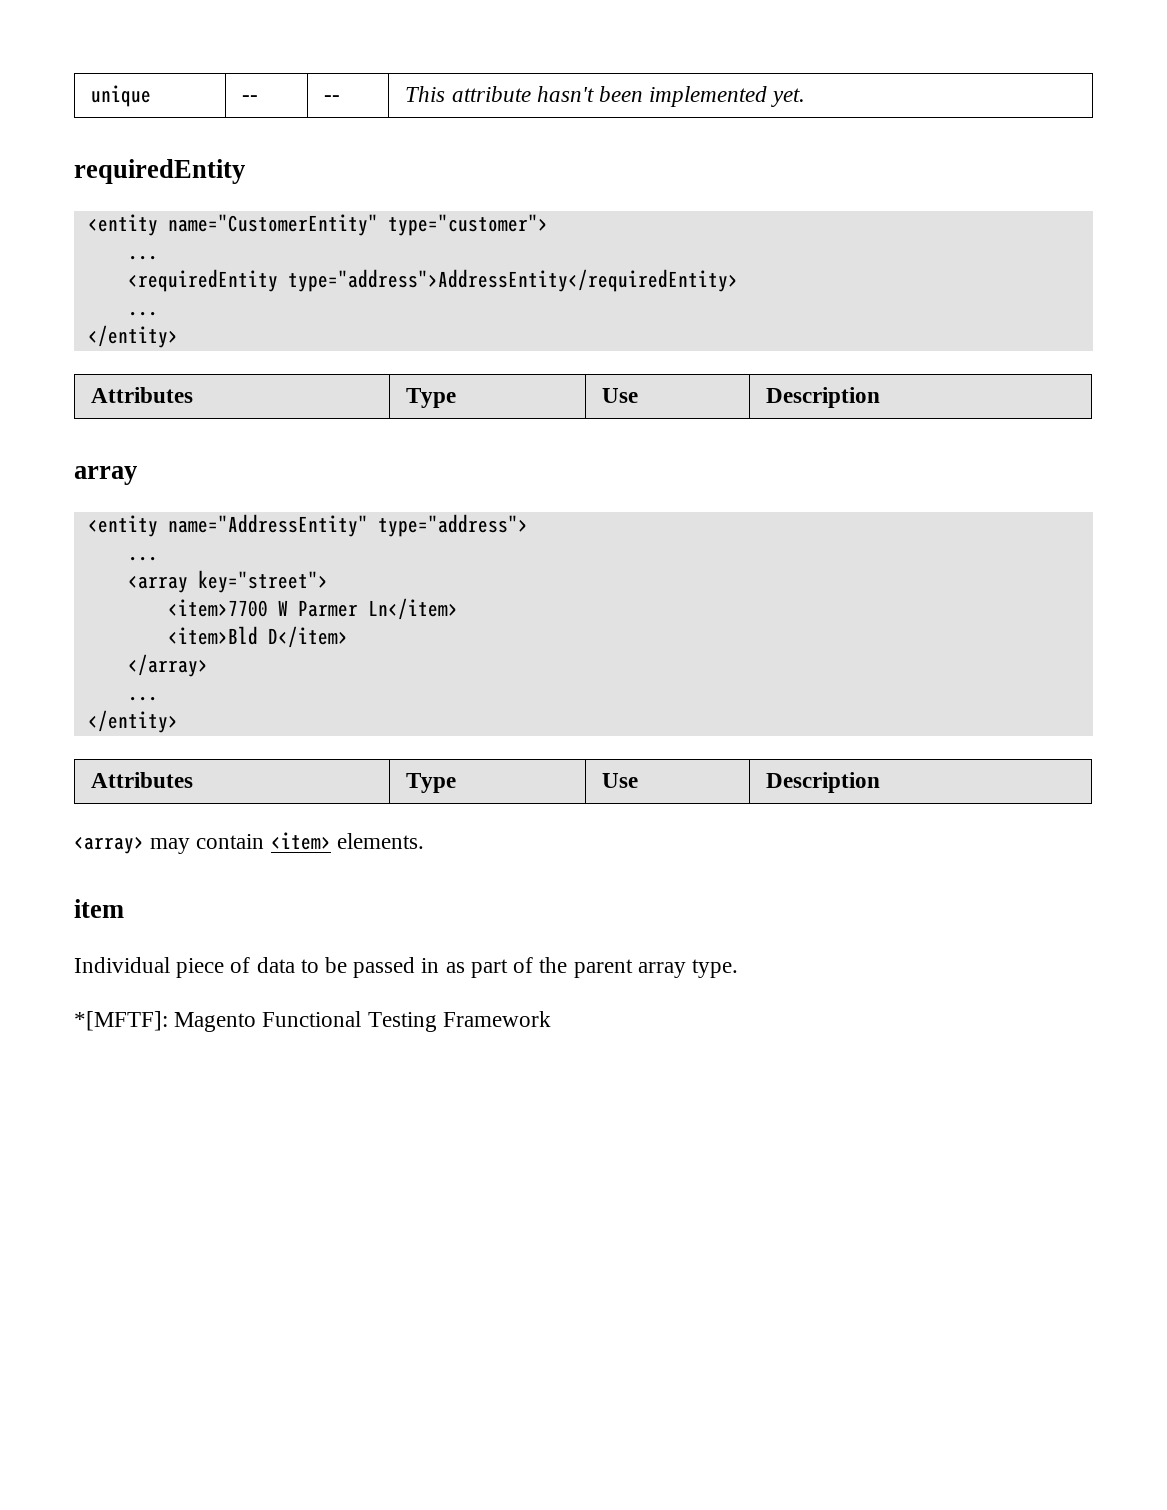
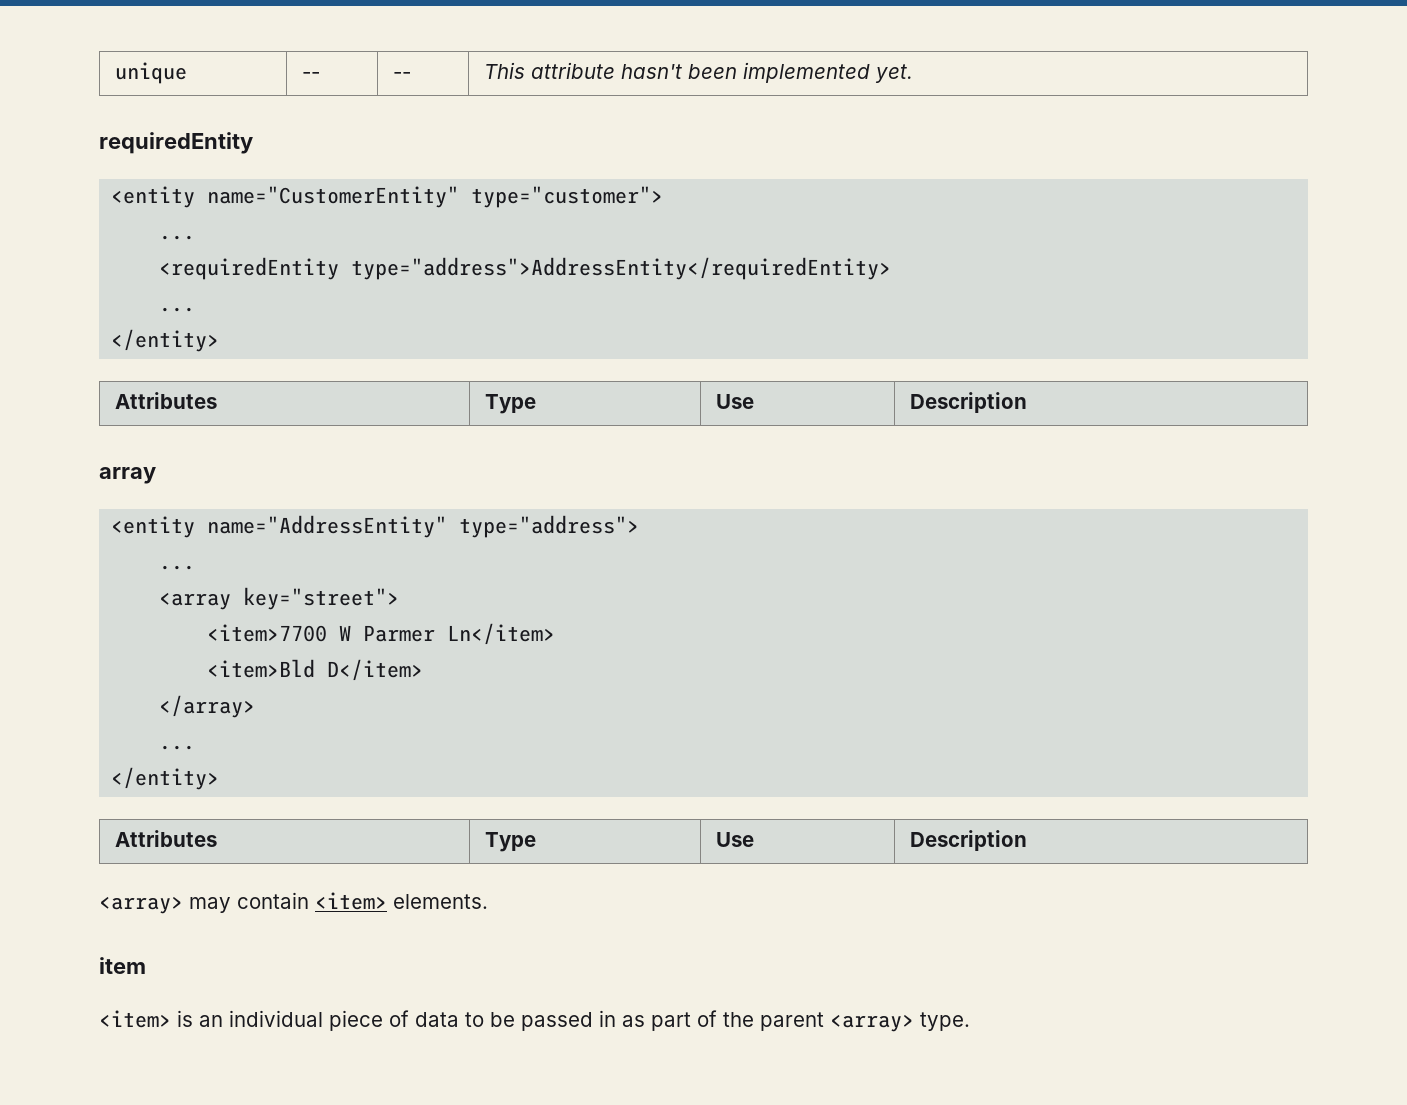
[74,957,170,973] Individual -> [99,1010,323,1028] <item> is an individual
[637,962,686,978] array -> [830,1014,914,1032] <array>
[74,1011,551,1032] // *[MFTF]: Magento Functional Testing Framework -> (970, 1021) none

